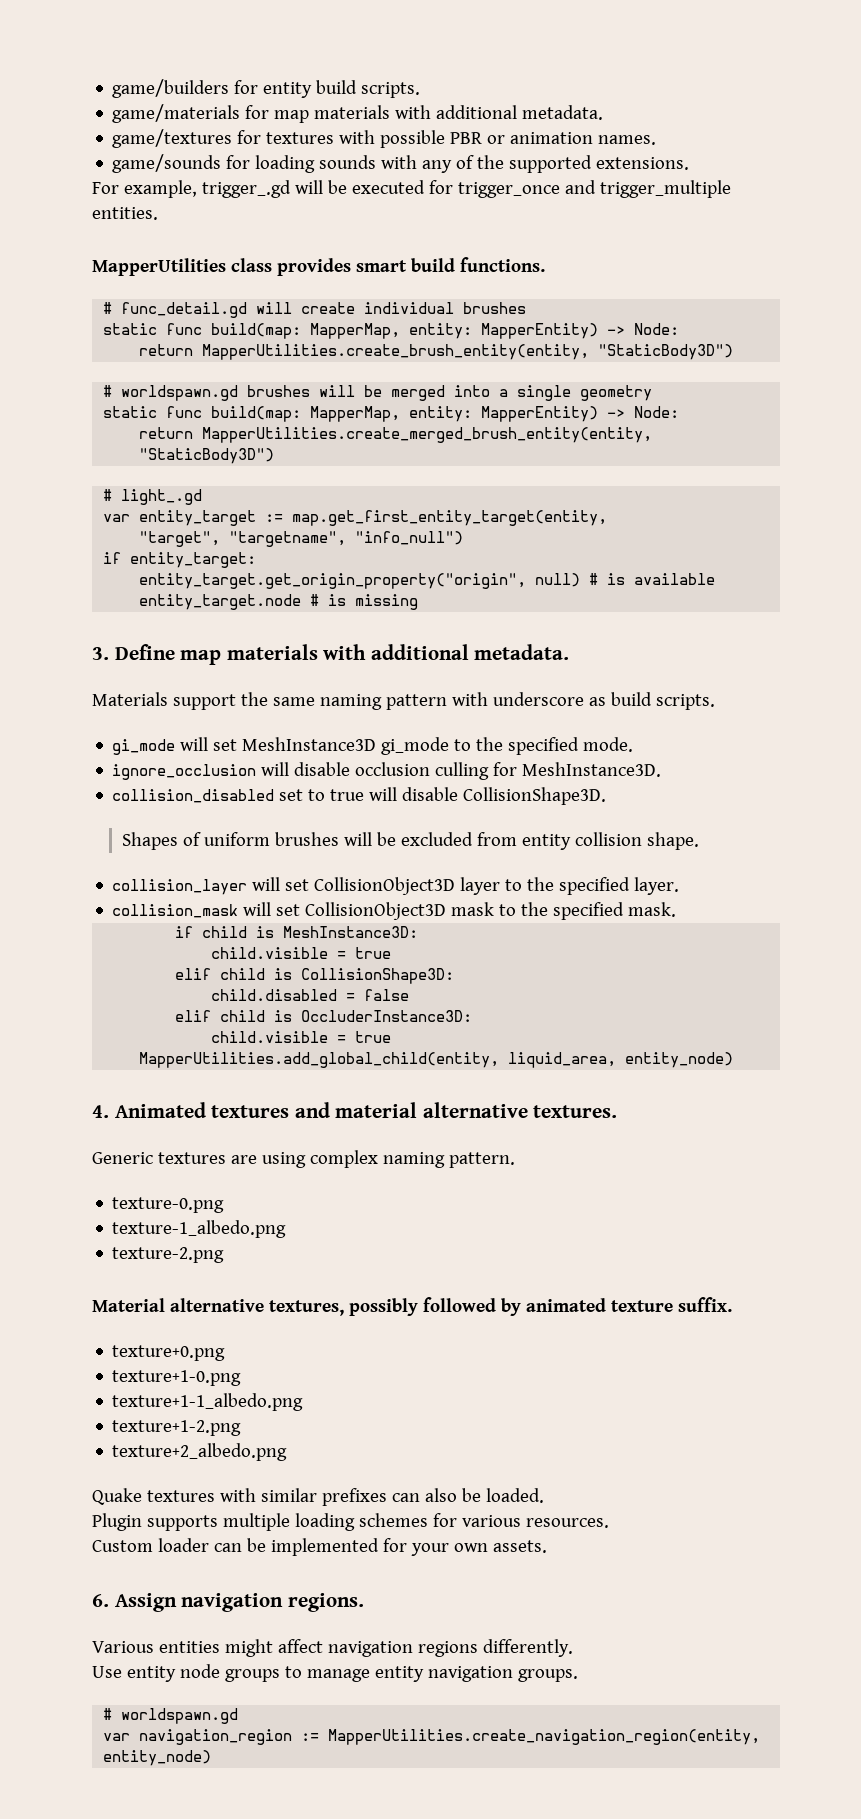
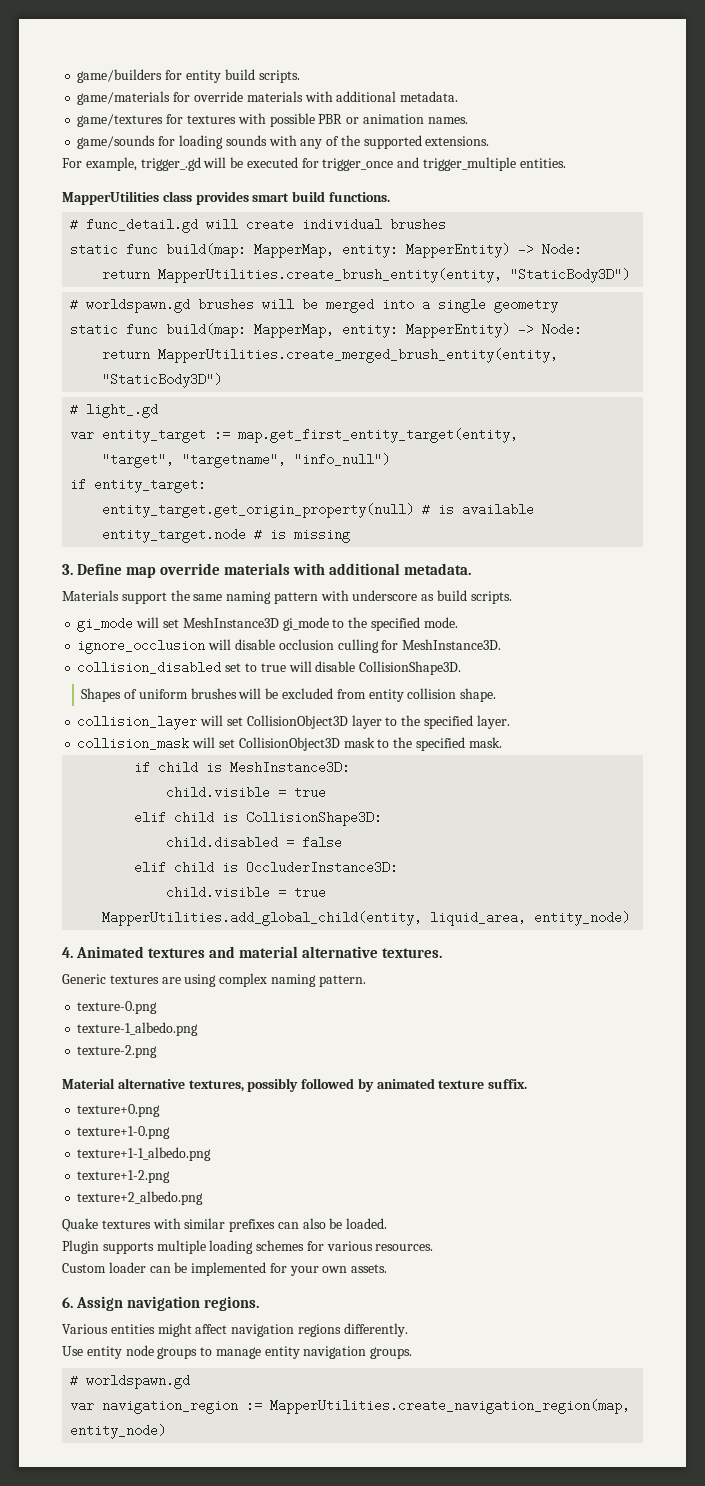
[274,110,310,123] map -> [193,91,243,102] override
[139,573,581,589] entity_target.get_origin_property("origin", null) -> [102,503,415,518] entity_target.get_origin_property(null)
(222, 657) none -> [160,563,221,575] override
[328,1729,761,1745] MapperUtilities.create_navigation_region(entity, -> [270,1399,631,1414] MapperUtilities.create_navigation_region(map,

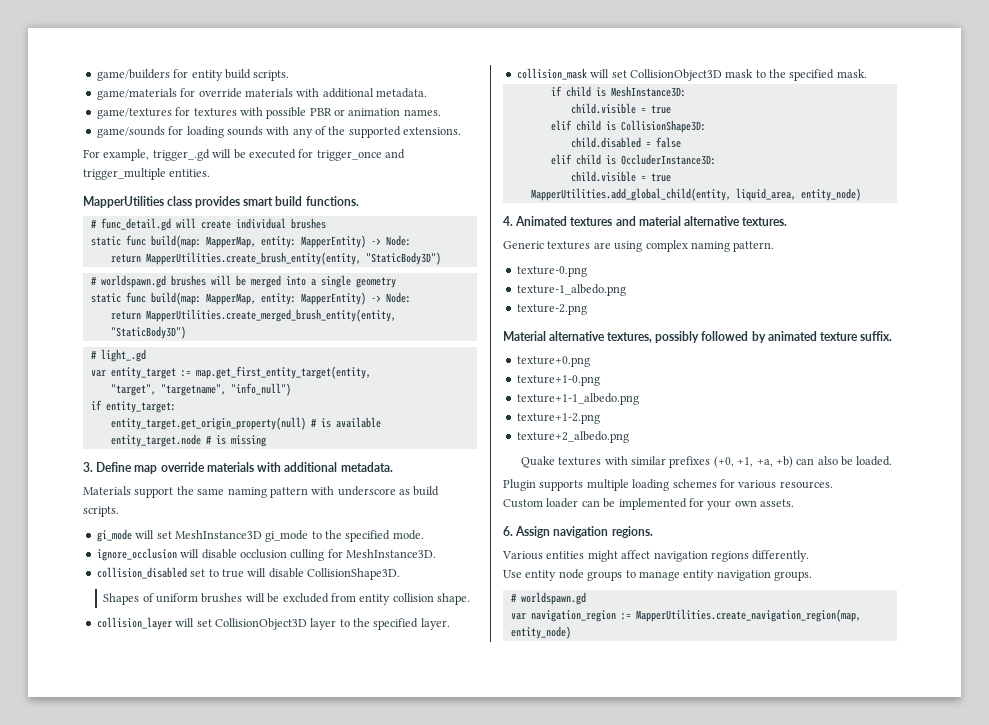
(276, 1225) none -> [713,456,793,468] (+0, +1, +a, +b)

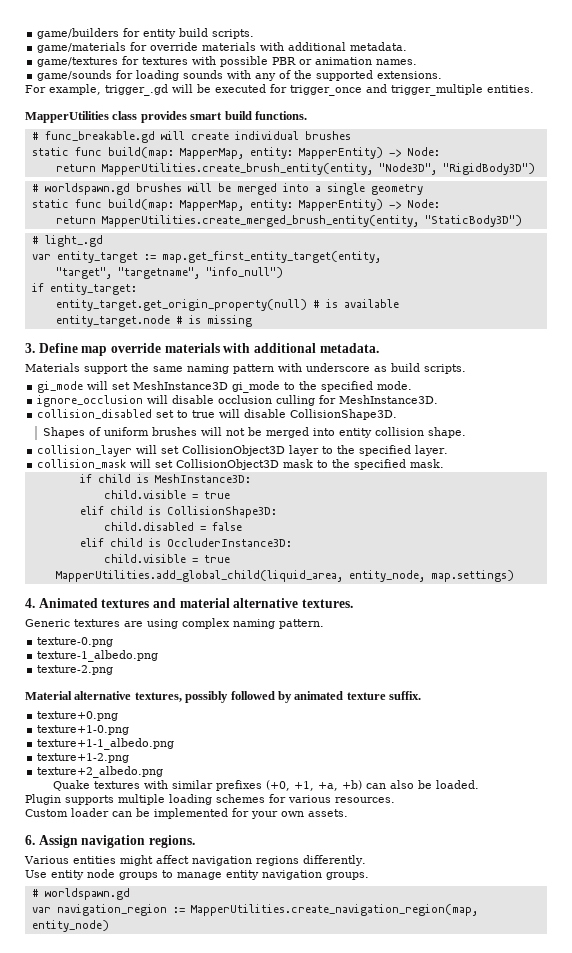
[100,218,171,231] func_detail.gd -> [44,131,155,143] func_breakable.gd
[365,252,441,265] "StaticBody3D") -> [378,163,535,175] "Node3D", "RigidBody3D")
[267,593,356,603] be excluded from -> [226,427,336,438] not be merged into
[530,188,861,201] MapperUtilities.add_global_child(entity, liquid_area, entity_node) -> [55,570,514,582] MapperUtilities.add_global_child(liquid_area, entity_node, map.settings)

